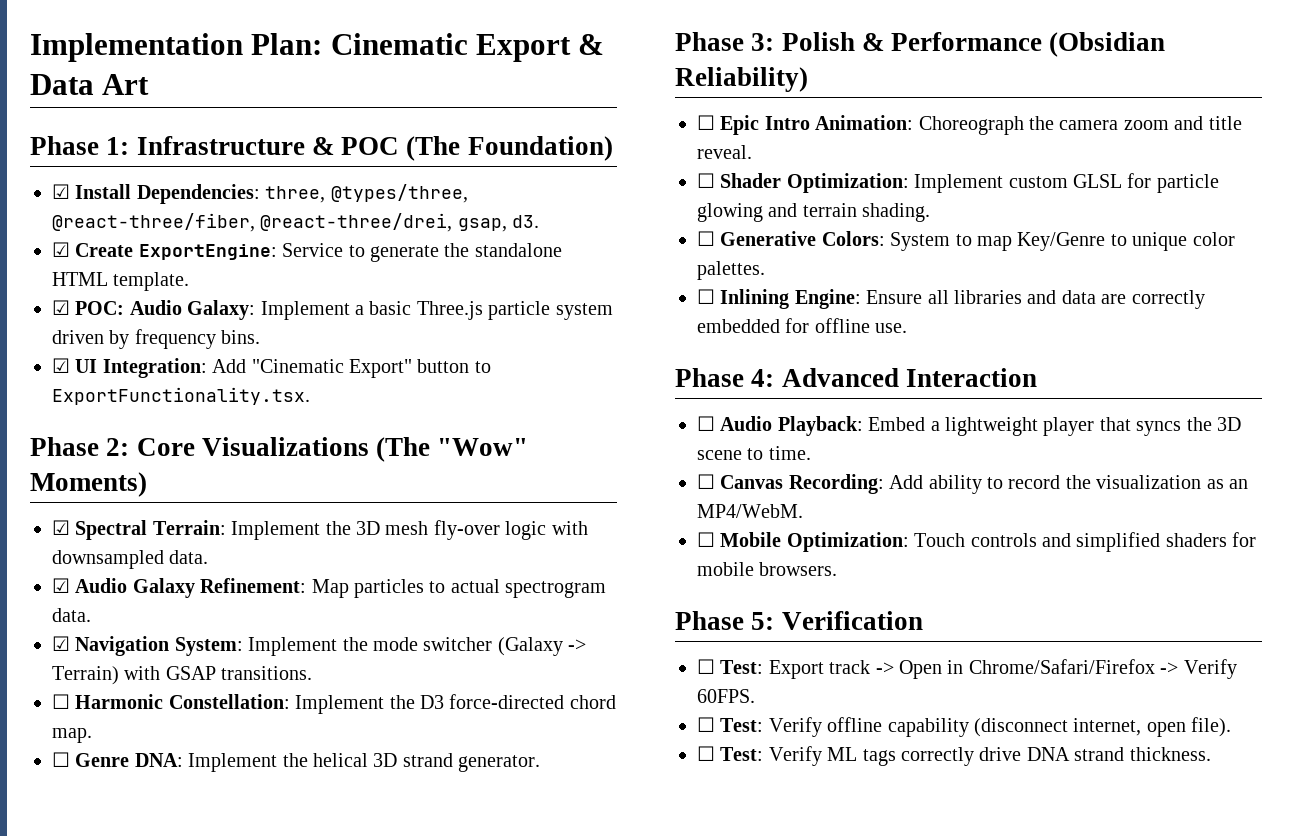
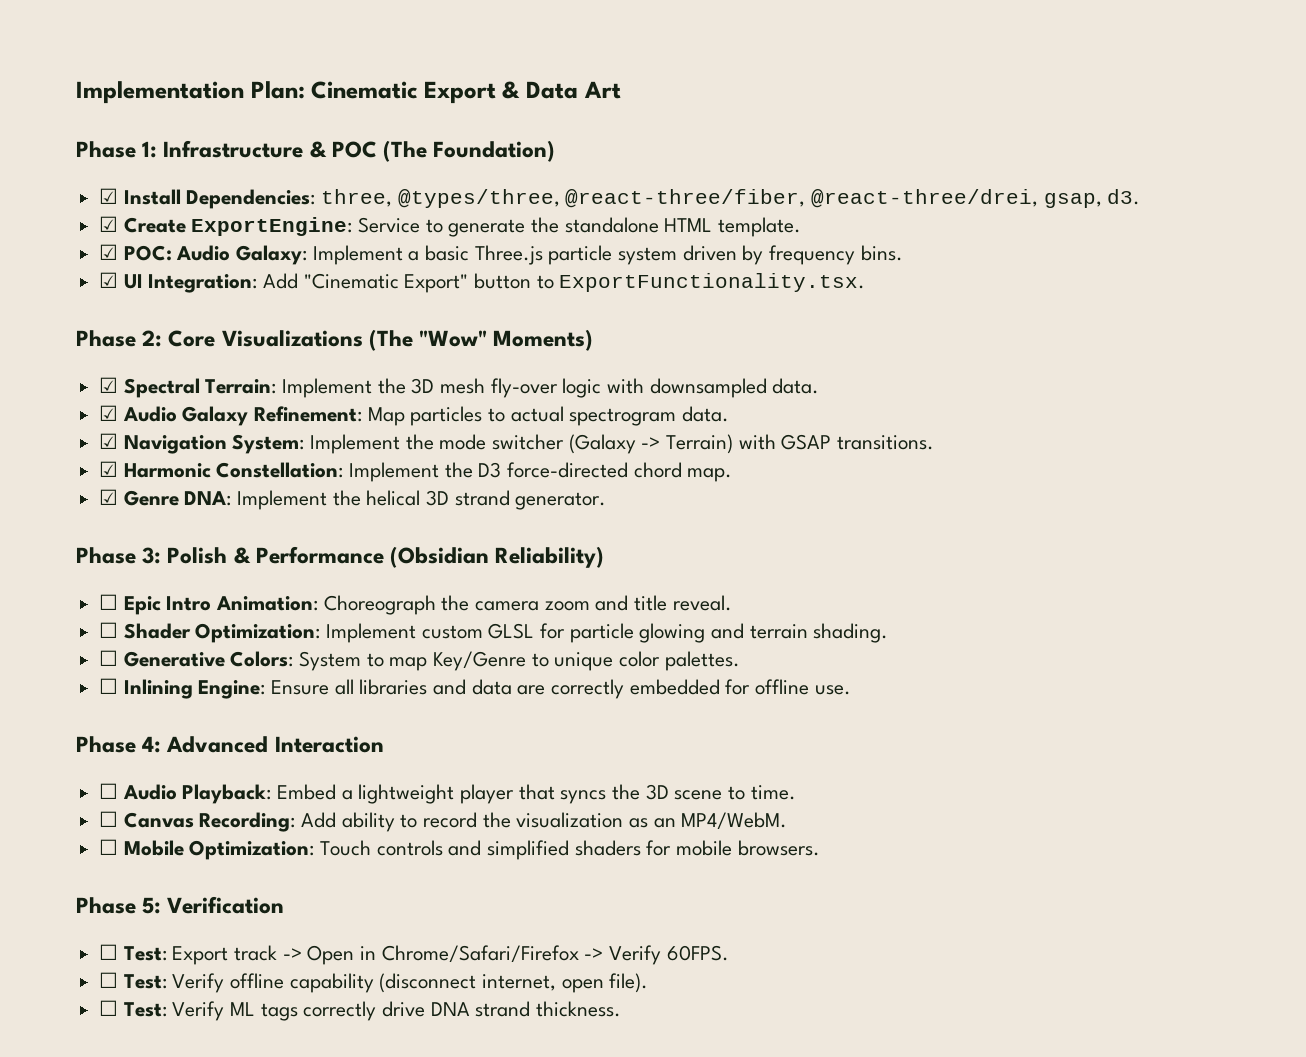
[52,694,70,709] ☐ -> [99,461,119,477] ☑
[52,752,70,767] ☐ -> [99,489,119,505] ☑

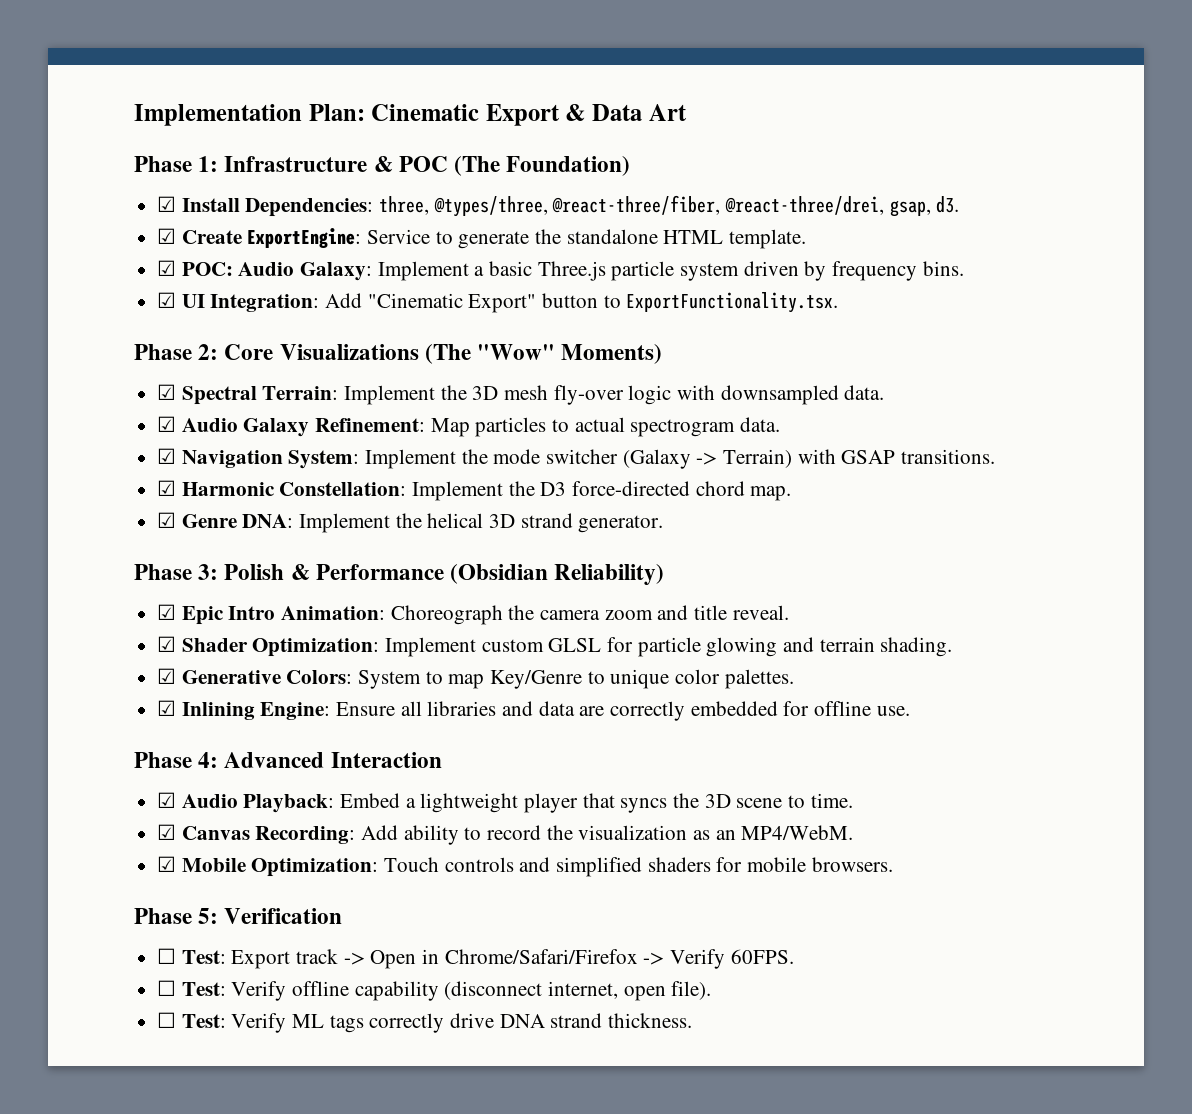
[99,594,119,610] ☐ -> [157,604,177,620] ☑
[99,622,119,638] ☐ -> [157,636,177,652] ☑
[99,650,119,666] ☐ -> [157,668,177,684] ☑
[99,678,119,694] ☐ -> [157,700,177,716] ☑
[99,783,119,799] ☐ -> [157,792,177,808] ☑
[99,811,119,827] ☐ -> [157,824,177,840] ☑
[99,839,119,855] ☐ -> [157,856,177,872] ☑

